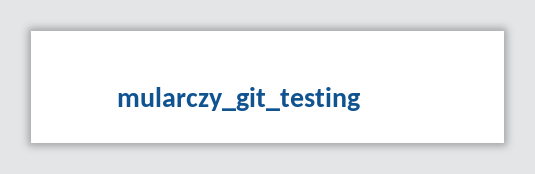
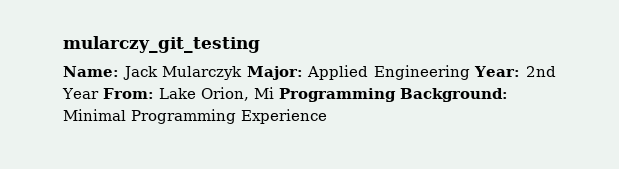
(360, 99) none -> [63,65,556,80] [62,87,508,102] [63,109,327,124] // Name: Jack Mularczyk Major: Applied Engineering Year: 2nd Year From: Lake Orion, Mi Programming Background: Minimal Programming Experience

